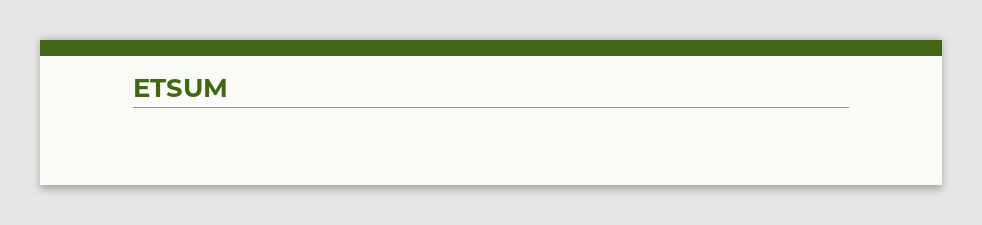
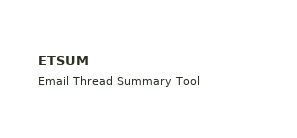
(228, 88) none -> [38,76,200,87] // Email Thread Summary Tool

